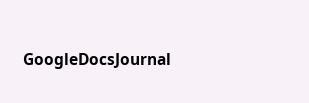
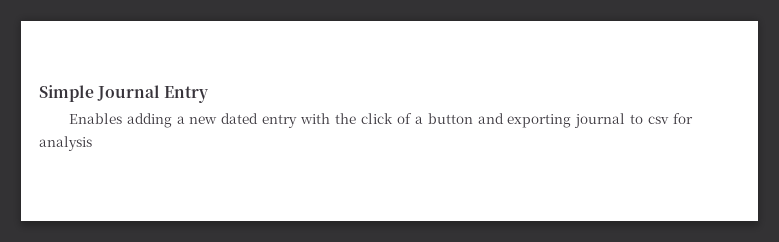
[23,53,171,69] GoogleDocsJournal -> [39,85,209,103] [68,113,694,128] [39,136,92,151] Simple Journal Entry // Enables adding a new dated entry with the click of a button and exporting journal to csv for analysis

